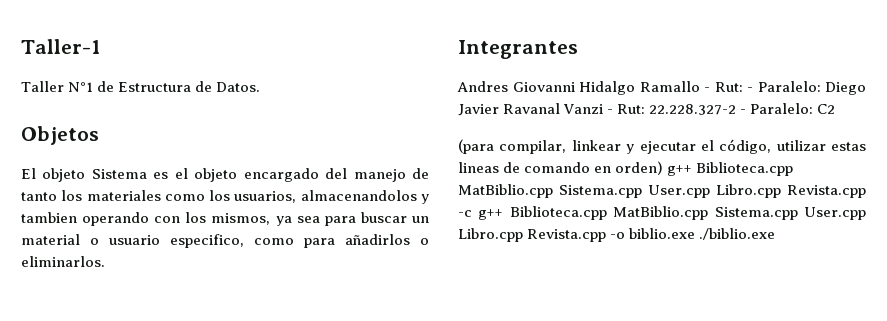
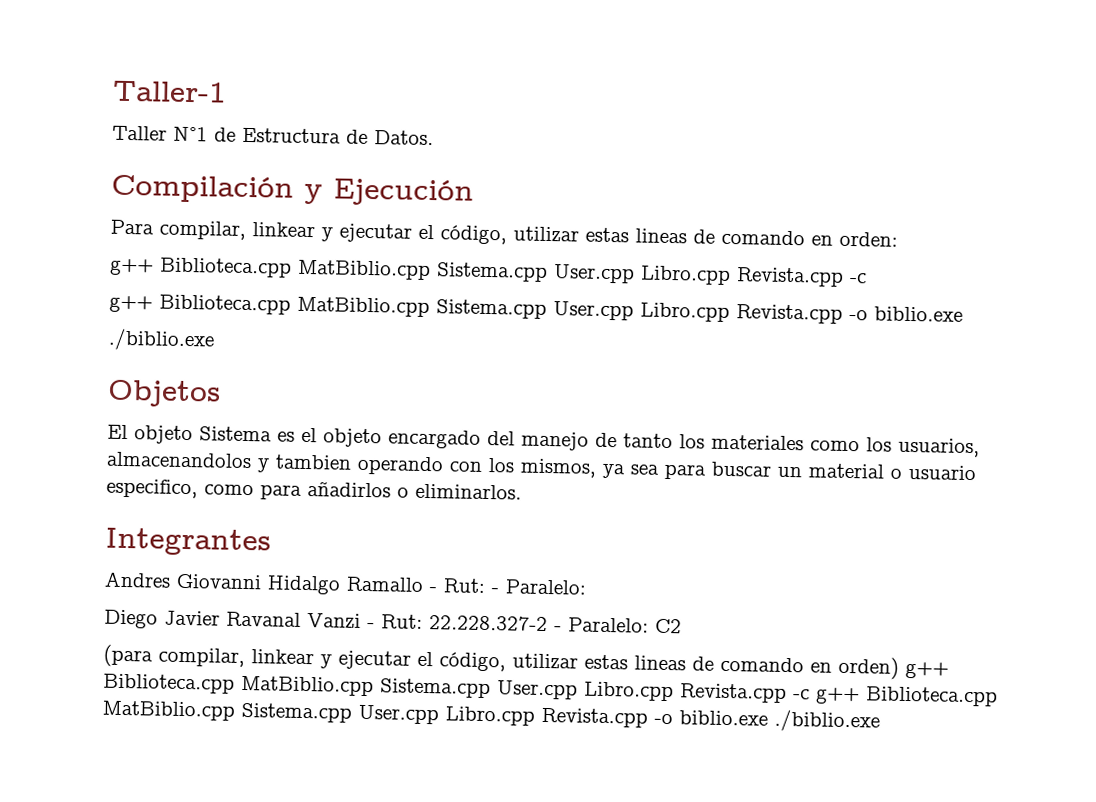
(261, 87) none -> [111,174,474,207] [110,219,898,247] [110,257,867,287] [109,294,963,324] [108,328,215,352] // Compilación y Ejecución // Para compilar, linkear y ejecutar el código, utilizar estas lineas de comando en orden: // g++ Biblioteca.cpp MatBiblio.cpp Sistema.cpp User.cpp Libro.cpp Revista.cpp -c // g++ Biblioteca.cpp MatBiblio.cpp Sistema.cpp User.cpp Libro.cpp Revista.cpp -o biblio.exe // ./biblio.exe
(821, 86) none -> (587, 587) //

